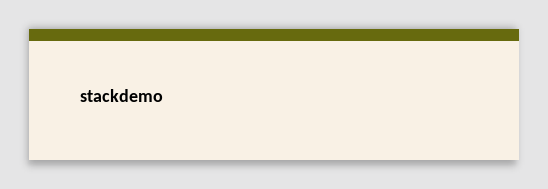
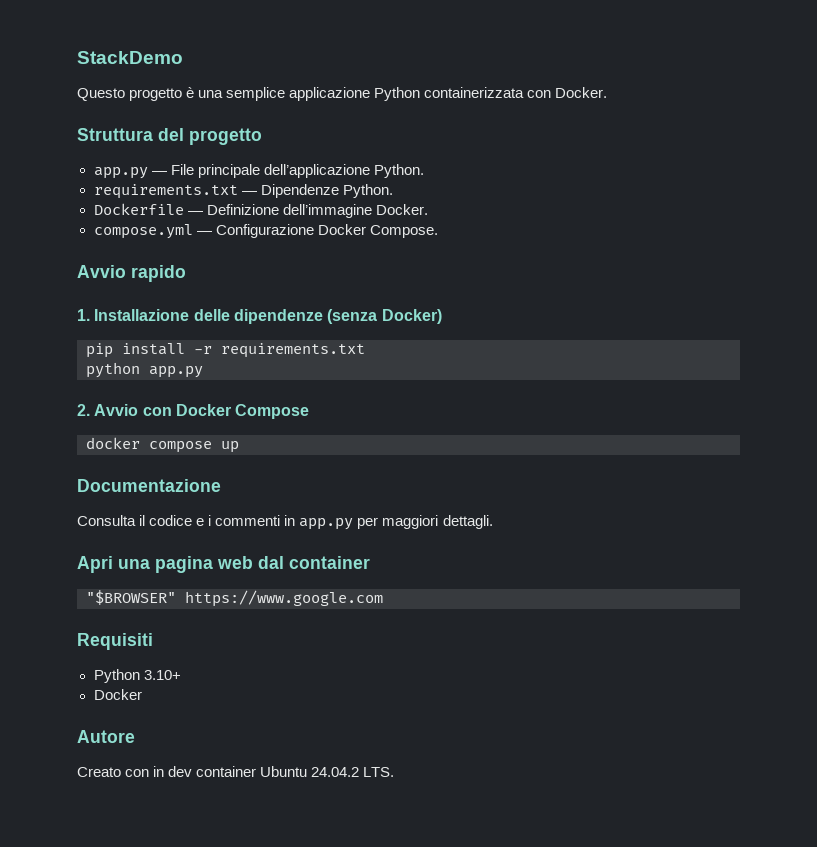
[80,89,163,102] stackdemo -> [77,51,183,64] [77,87,608,101] [77,128,262,145] [93,164,424,179] [93,184,393,199] [93,203,428,218] [93,224,438,239] [77,265,186,282] [77,309,442,324] [86,343,365,358] [86,362,203,378] [77,404,310,419] [86,437,239,453] [77,479,221,492] [77,515,493,530] [77,556,370,573] [86,590,383,607] [77,633,153,650] [93,669,181,683] [93,689,142,700] [77,730,135,743] [77,766,395,777] StackDemo // Questo progetto è una semplice applicazione Python containerizzata con Docker. // Struttura del progetto // app.py — File principale dell’applicazione Python. // requirements.txt — Dipendenze Python. // Dockerfile — Definizione dell’immagine Docker. // compose.yml — Configurazione Docker Compose. // Avvio rapido // 1. Installazione delle dipendenze (senza Docker) // pip install -r requirements.txt // python app.py // 2. Avvio con Docker Compose // docker compose up // Documentazione // Consulta il codice e i commenti in app.py per maggiori dettagli. // Apri una pagina web dal container // "$BROWSER" https://www.google.com // Requisiti // Python 3.10+ // Docker // Autore // Creato con in dev container Ubuntu 24.04.2 LTS.

